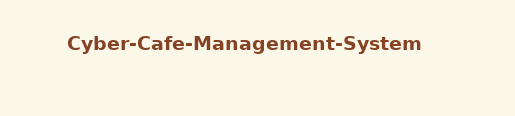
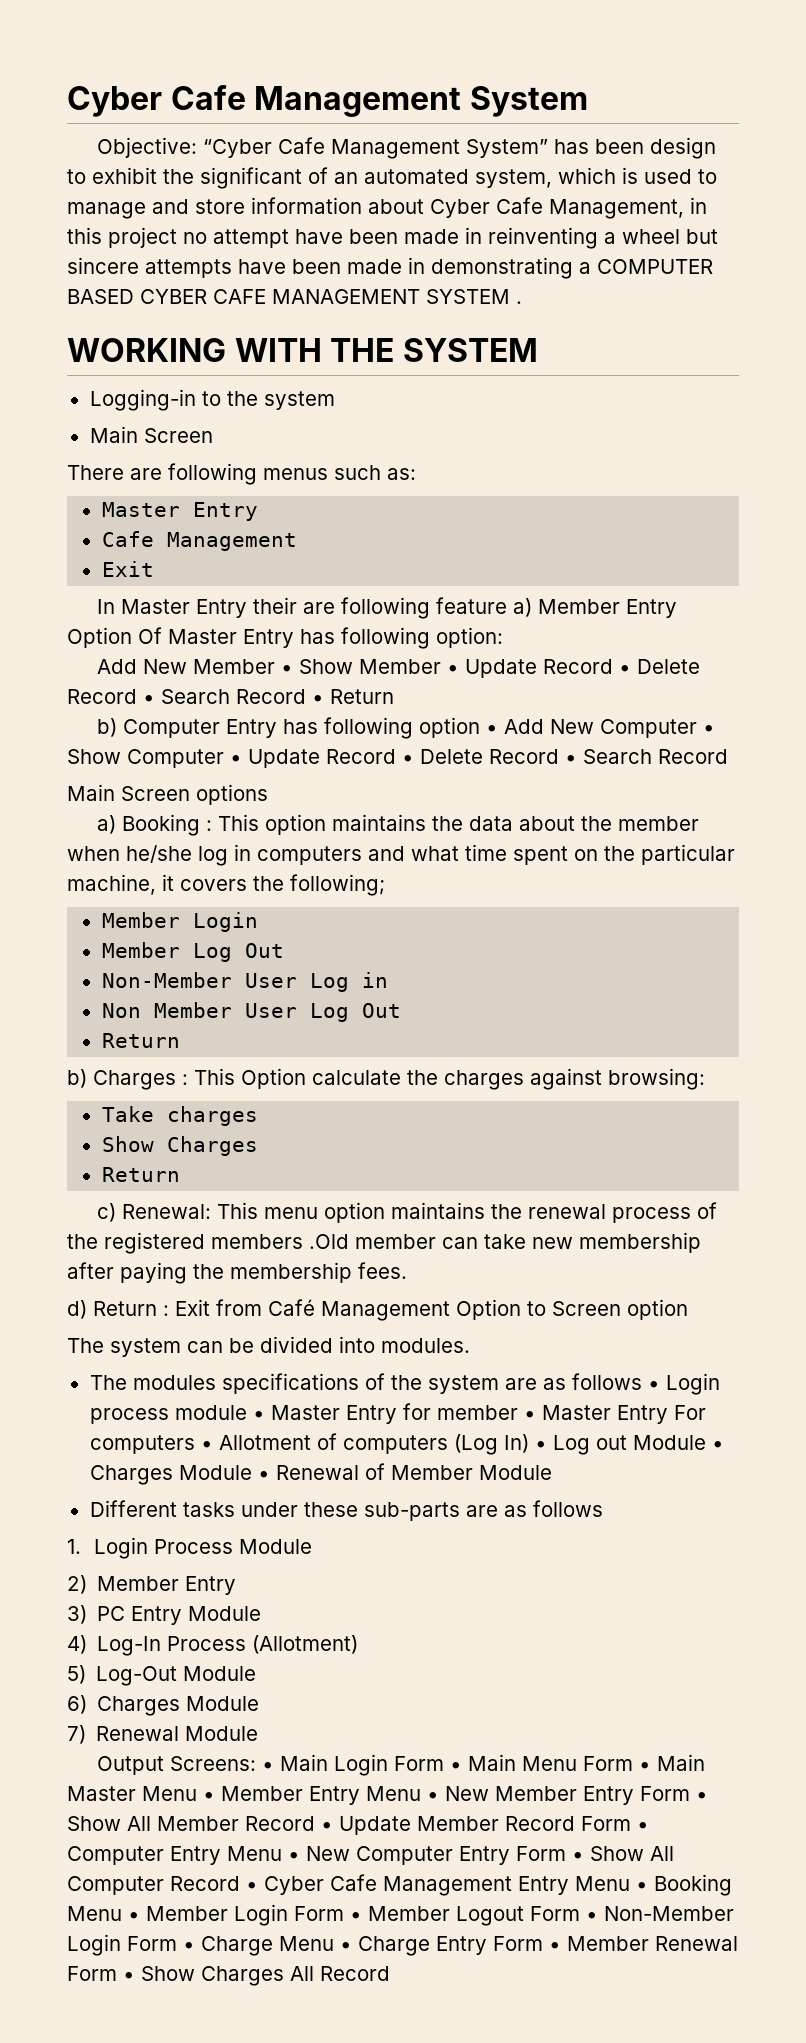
[67,36,422,54] Cyber-Cafe-Management-System -> [67,85,588,117] [97,137,717,159] [67,167,717,189] [67,197,707,219] [67,227,718,249] [67,257,713,279] [67,289,522,304] [67,338,538,362] [89,389,335,411] [89,426,213,443] [67,463,416,485] [101,502,258,521] [101,531,297,551] [101,561,154,577] [97,597,678,619] [67,627,503,649] [97,659,701,678] [67,689,394,704] [97,717,716,739] [67,749,728,768] [67,784,268,805] [97,814,700,836] [67,844,735,866] [67,874,385,896] [101,912,258,932] [101,942,284,962] [101,972,388,992] [101,1002,401,1022] [101,1033,180,1048] [67,1068,705,1090] [101,1106,258,1126] [101,1136,258,1156] [101,1167,180,1182] [97,1202,718,1223] [67,1232,701,1254] [67,1262,407,1284] [67,1299,688,1321] [67,1336,470,1357] [89,1373,720,1395] [89,1403,706,1424] [89,1433,724,1455] [89,1463,552,1485] [89,1500,603,1521] [67,1537,313,1559] [67,1575,237,1595] [67,1605,262,1625] [67,1635,359,1656] [67,1665,257,1686] [67,1695,260,1716] [67,1725,259,1744] [97,1754,706,1776] [67,1786,708,1805] [67,1816,649,1835] [67,1846,674,1865] [67,1874,732,1896] [67,1904,734,1926] [67,1934,738,1956] [67,1966,390,1986] Cyber Cafe Management System // Objective: “Cyber Cafe Management System” has been design to exhibit the significant of an automated system, which is used to manage and store information about Cyber Cafe Management, in this project no attempt have been made in reinventing a wheel but sincere attempts have been made in demonstrating a COMPUTER BASED CYBER CAFE MANAGEMENT SYSTEM . // WORKING WITH THE SYSTEM // Logging-in to the system // Main Screen // There are following menus such as: // Master Entry // Cafe Management // Exit // In Master Entry their are following feature a) Member Entry Option Of Master Entry has following option: // Add New Member • Show Member • Update Record • Delete Record • Search Record • Return // b) Computer Entry has following option • Add New Computer • Show Computer • Update Record • Delete Record • Search Record // Main Screen options // a) Booking : This option maintains the data about the member when he/she log in computers and what time spent on the particular machine, it covers the following; // Member Login // Member Log Out // Non-Member User Log in // Non Member User Log Out // Return // b) Charges : This Option calculate the charges against browsing: // Take charges // Show Charges // Return // c) Renewal: This menu option maintains the renewal process of the registered members .Old member can take new membership after paying the membership fees. // d) Return : Exit from Café Management Option to Screen option // The system can be divided into modules. // The modules specifications of the system are as follows • Login process module • Master Entry for member • Master Entry For computers • Allotment of computers (Log In) • Log out Module • Charges Module • Renewal of Member Module // Different tasks under these sub-parts are as follows // 1. Login Process Module // 2) Member Entry // 3) PC Entry Module // 4) Log-In Process (Allotment) // 5) Log-Out Module // 6) Charges Module // 7) Renewal Module // Output Screens: • Main Login Form • Main Menu Form • Main Master Menu • Member Entry Menu • New Member Entry Form • Show All Member Record • Update Member Record Form • Computer Entry Menu • New Computer Entry Form • Show All Computer Record • Cyber Cafe Management Entry Menu • Booking Menu • Member Login Form • Member Logout Form • Non-Member Login Form • Charge Menu • Charge Entry Form • Member Renewal Form • Show Charges All Record

